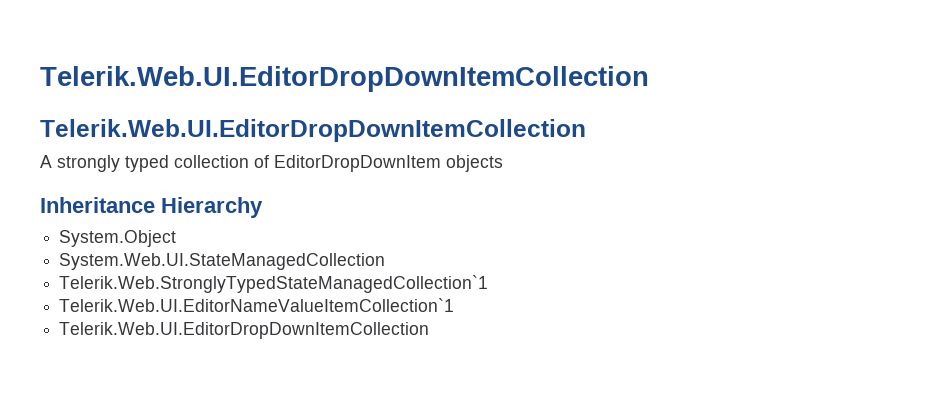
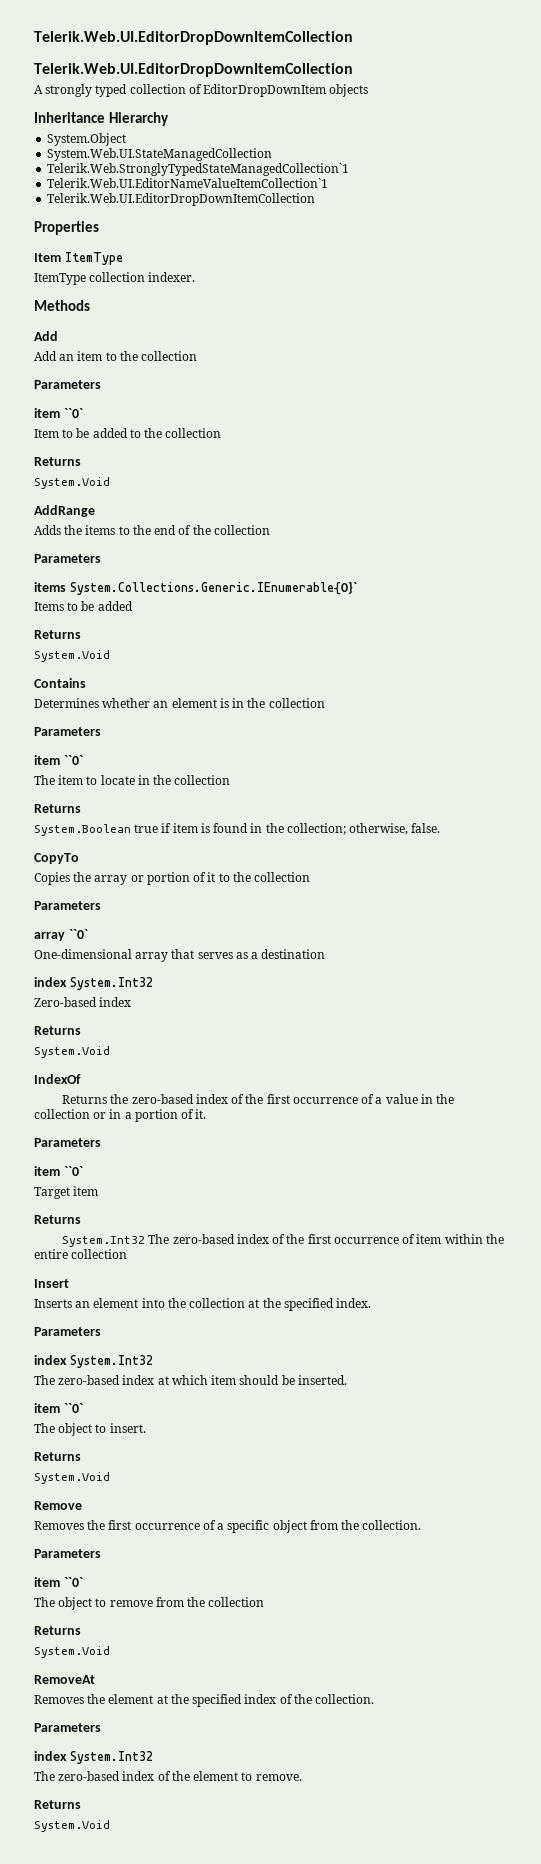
(430, 330) none -> [34,221,99,235] [34,252,123,265] [34,272,196,285] [34,300,90,311] [34,331,58,341] [34,351,198,361] [34,380,101,389] [34,408,83,418] [34,428,222,438] [34,457,81,466] [34,477,110,489] [34,505,95,517] [34,525,270,535] [34,554,101,563] [34,581,357,595] [34,601,133,611] [34,630,81,639] [34,650,110,662] [34,678,86,688] [34,698,325,708] [34,727,101,736] [34,755,83,765] [34,775,231,785] [34,804,81,813] [34,823,441,836] [34,853,79,864] [34,872,311,885] [34,901,101,910] [34,929,88,941] [34,949,326,962] [34,977,153,990] [34,997,132,1007] [34,1026,81,1035] [34,1046,110,1058] [34,1074,81,1084] [62,1094,454,1104] [34,1109,207,1122] [34,1138,101,1147] [34,1166,83,1176] [34,1186,99,1199] [34,1215,81,1224] [62,1234,504,1247] [34,1249,128,1259] [34,1279,69,1288] [34,1298,372,1311] [34,1327,101,1336] [34,1355,153,1368] [34,1375,347,1385] [34,1403,83,1413] [34,1423,146,1436] [34,1452,81,1461] [34,1472,110,1484] [34,1501,82,1510] [34,1520,422,1533] [34,1549,101,1558] [34,1577,83,1587] [34,1597,265,1610] [34,1626,81,1635] [34,1646,110,1658] [34,1675,95,1684] [34,1694,375,1707] [34,1723,101,1732] [34,1751,153,1764] [34,1771,302,1781] [34,1800,81,1809] [34,1820,110,1832] // Properties // Item ItemType // ItemType collection indexer. // Methods // Add // Add an item to the collection // Parameters // item ``0` // Item to be added to the collection // Returns // System.Void // AddRange // Adds the items to the end of the collection // Parameters // items System.Collections.Generic.IEnumerable{0}` // Items to be added // Returns // System.Void // Contains // Determines whether an element is in the collection // Parameters // item ``0` // The item to locate in the collection // Returns // System.Boolean true if item is found in the collection; otherwise, false. // CopyTo // Copies the array or portion of it to the collection // Parameters // array ``0` // One-dimensional array that serves as a destination // index System.Int32 // Zero-based index // Returns // System.Void // IndexOf // Returns the zero-based index of the first occurrence of a value in the collection or in a portion of it. // Parameters // item ``0` // Target item // Returns // System.Int32 The zero-based index of the first occurrence of item within the entire collection // Insert // Inserts an element into the collection at the specified index. // Parameters // index System.Int32 // The zero-based index at which item should be inserted. // item ``0` // The object to insert. // Returns // System.Void // Remove // Removes the first occurrence of a specific object from the collection. // Parameters // item ``0` // The object to remove from the collection // Returns // System.Void // RemoveAt // Removes the element at the specified index of the collection. // Parameters // index System.Int32 // The zero-based index of the element to remove. // Returns // System.Void

